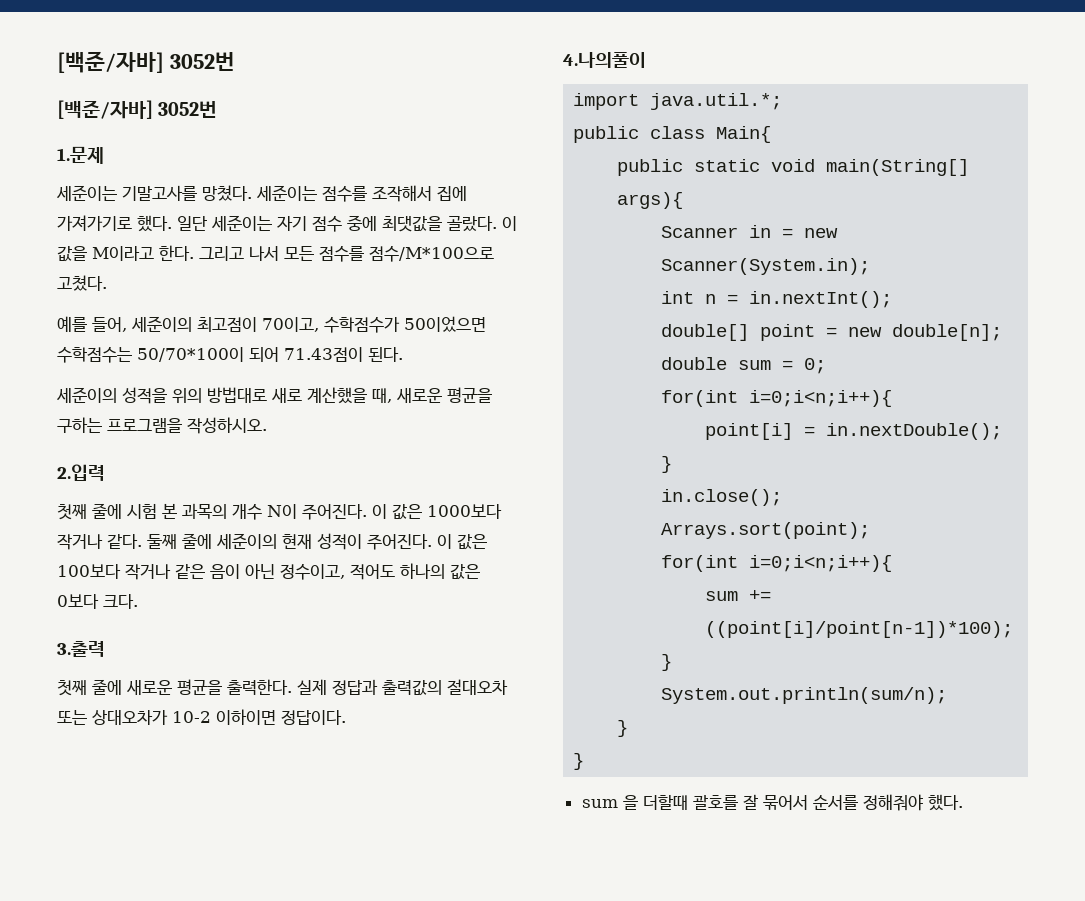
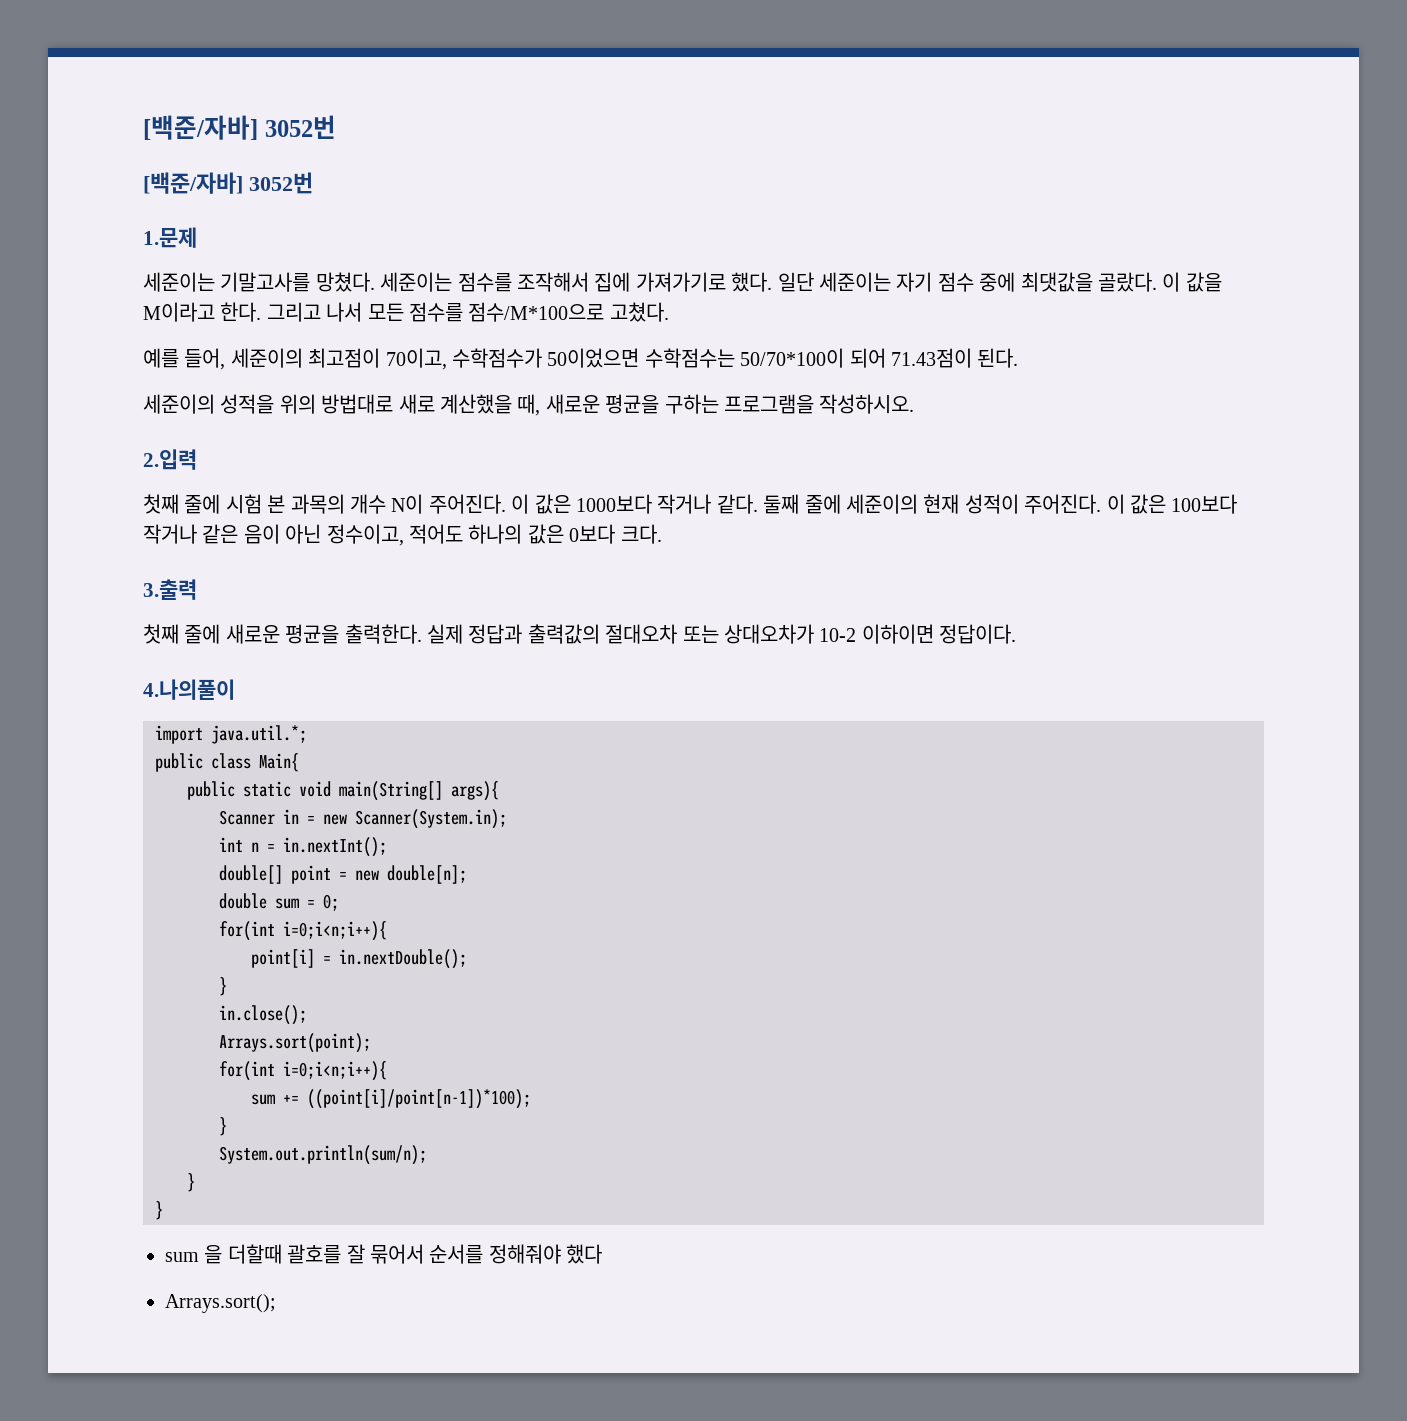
[927,794,963,811] 했다. -> [566,1244,603,1264] [165,1294,276,1313] 했다 // Arrays.sort();

